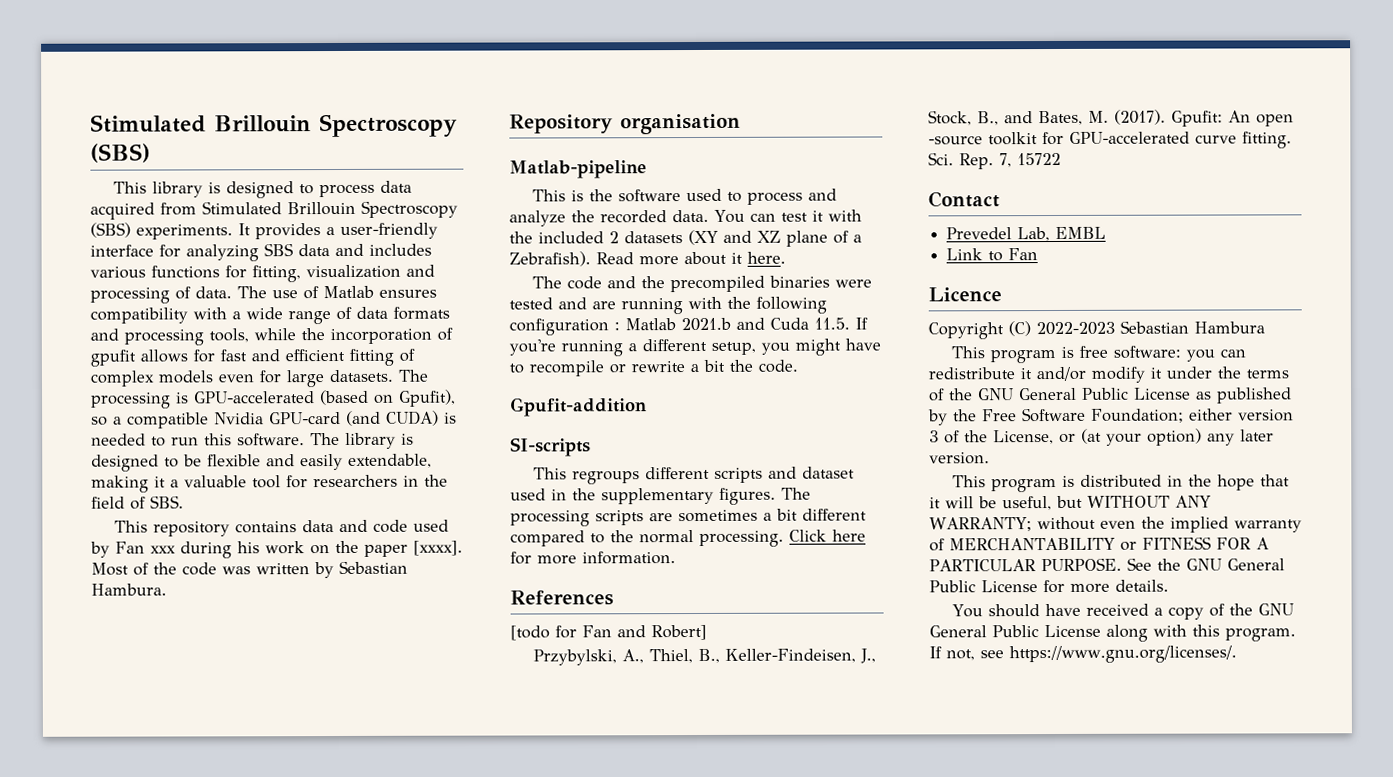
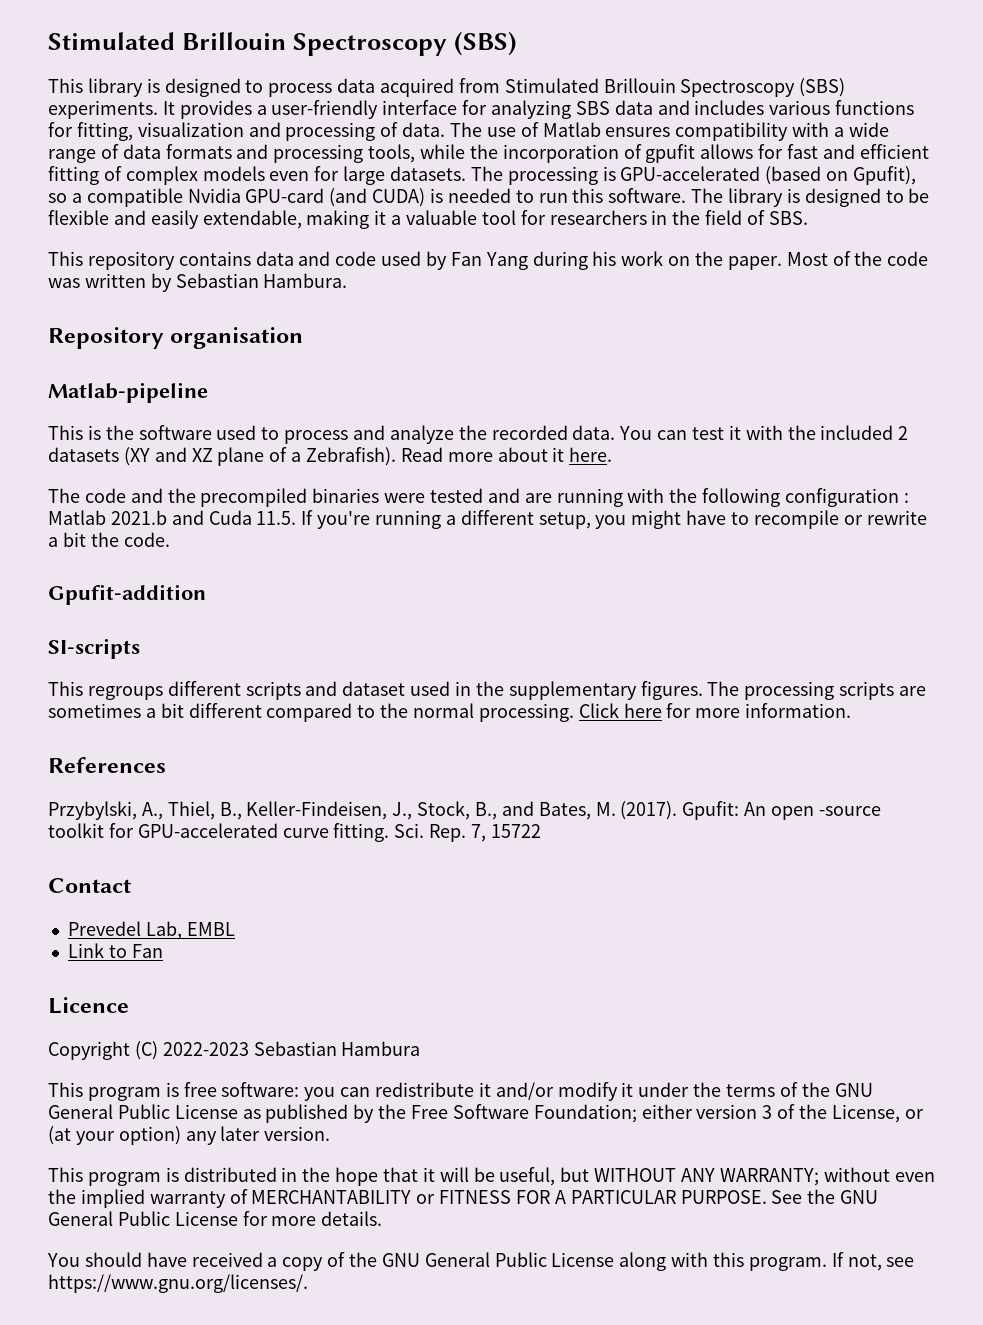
[150,545,176,554] xxx -> [485,252,528,270] Yang
[364,540,463,557] paper [xxxx]. -> [727,256,782,270] paper.
[510,624,707,641] // [todo for Fan and Robert] -> (166, 765) none

